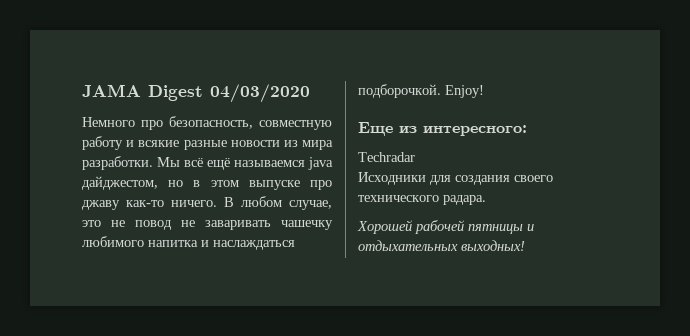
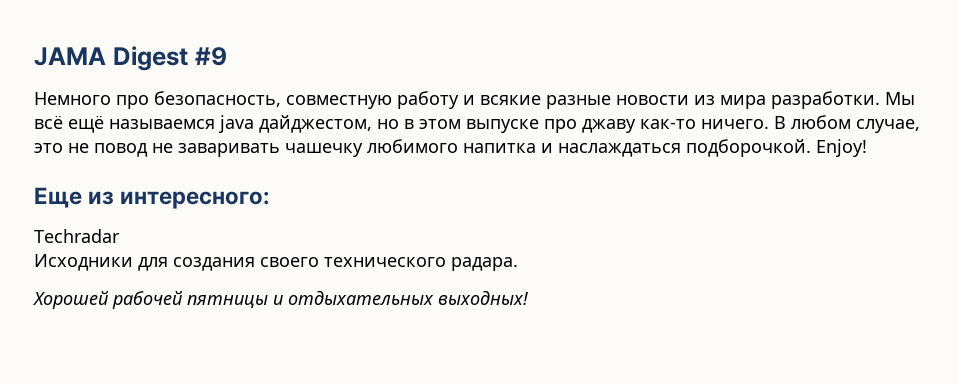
[210,84,310,103] 04/03/2020 -> [194,47,227,66] #9

